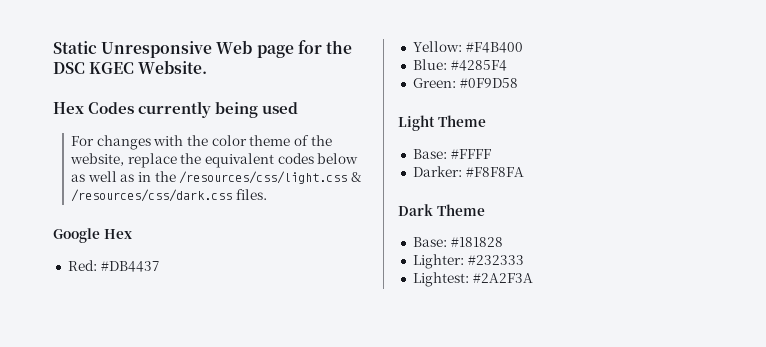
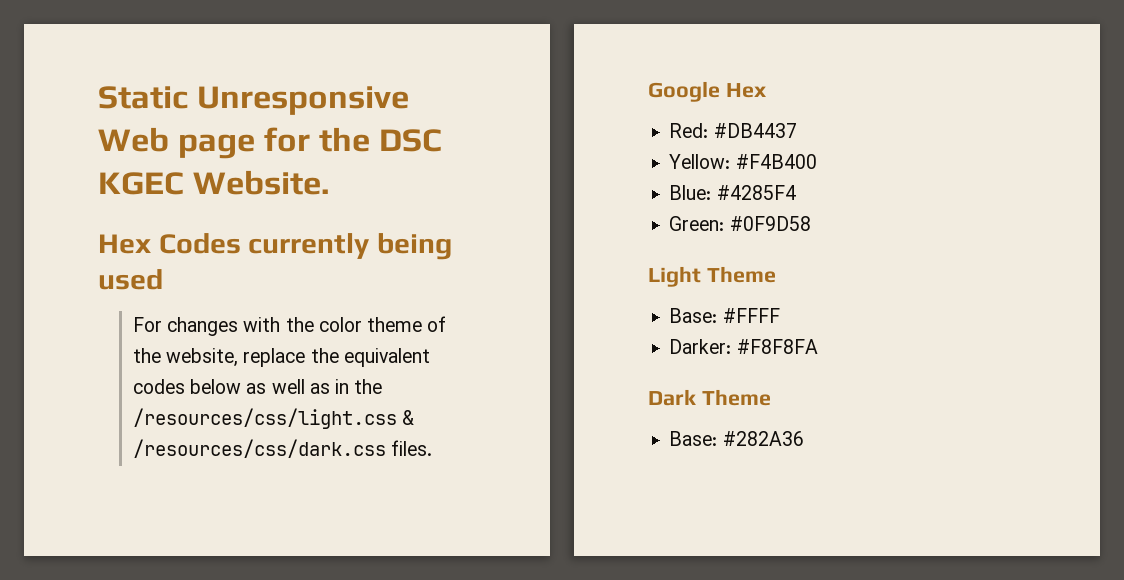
[450,237,503,247] [412,254,524,269] [412,272,533,287] #181828 // Lighter: #232333 // Lightest: #2A2F3A -> [722,431,804,446] #282A36

